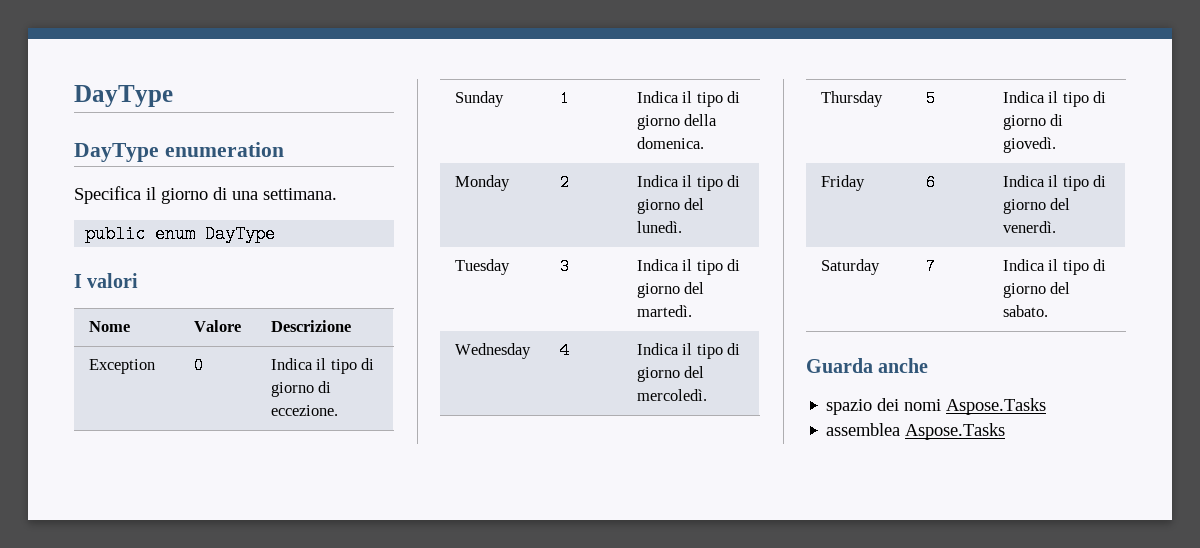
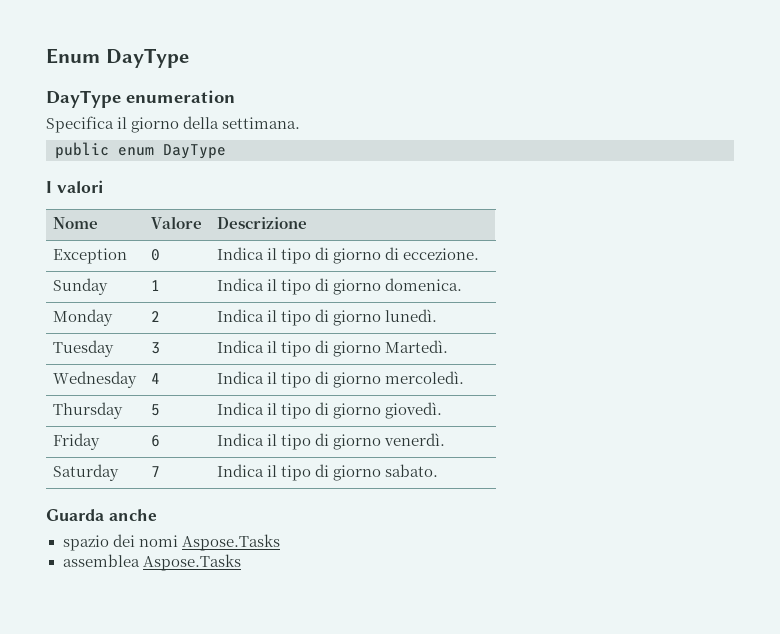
(74, 96) none -> [46,48,100,64] Enum
[213,187,258,200] di una -> [183,116,220,129] della
[684,114,718,126] della -> (382, 287) none
[684,198,705,210] del -> (382, 318) none
[684,282,705,294] [636,305,692,317] del martedì. -> [385,340,449,353] Martedì.
[684,366,705,378] del -> (382, 380) none
[1050,114,1064,126] di -> (382, 411) none
[1050,198,1071,210] del -> (382, 442) none
[1050,282,1071,294] del -> (382, 473) none

